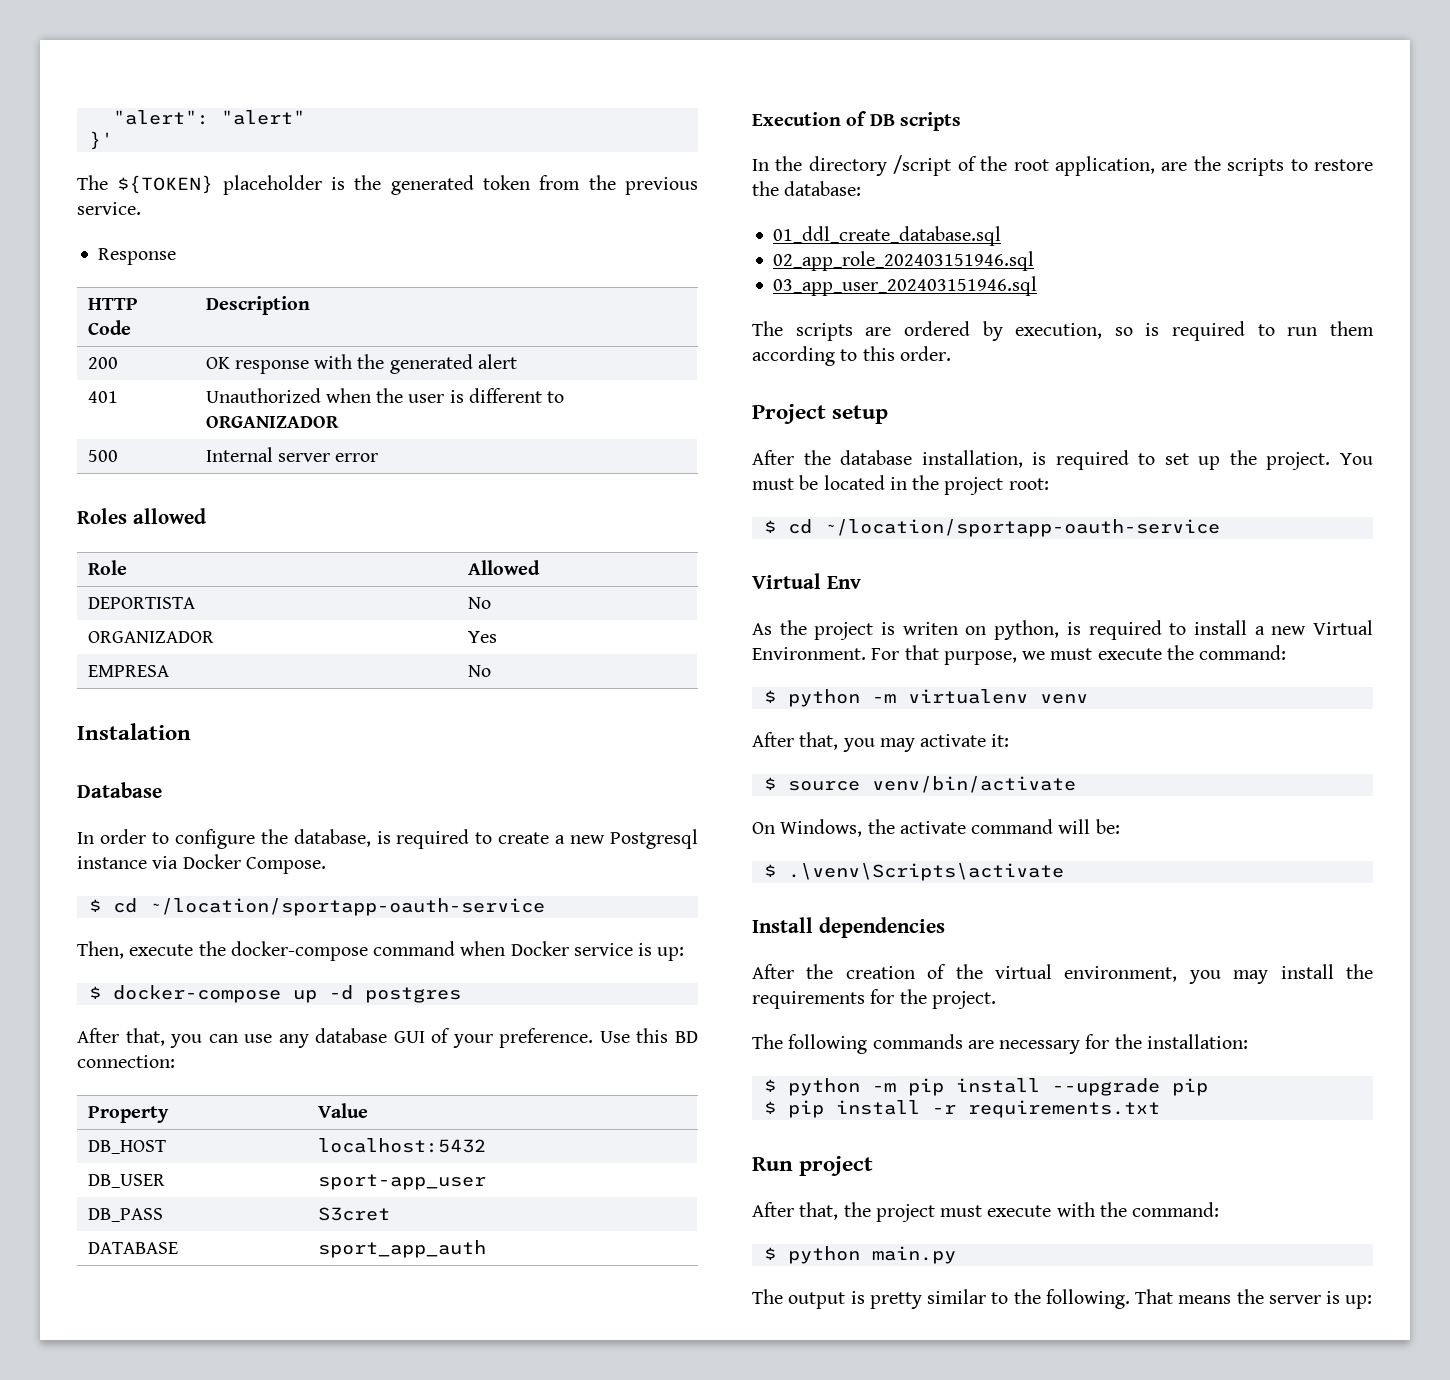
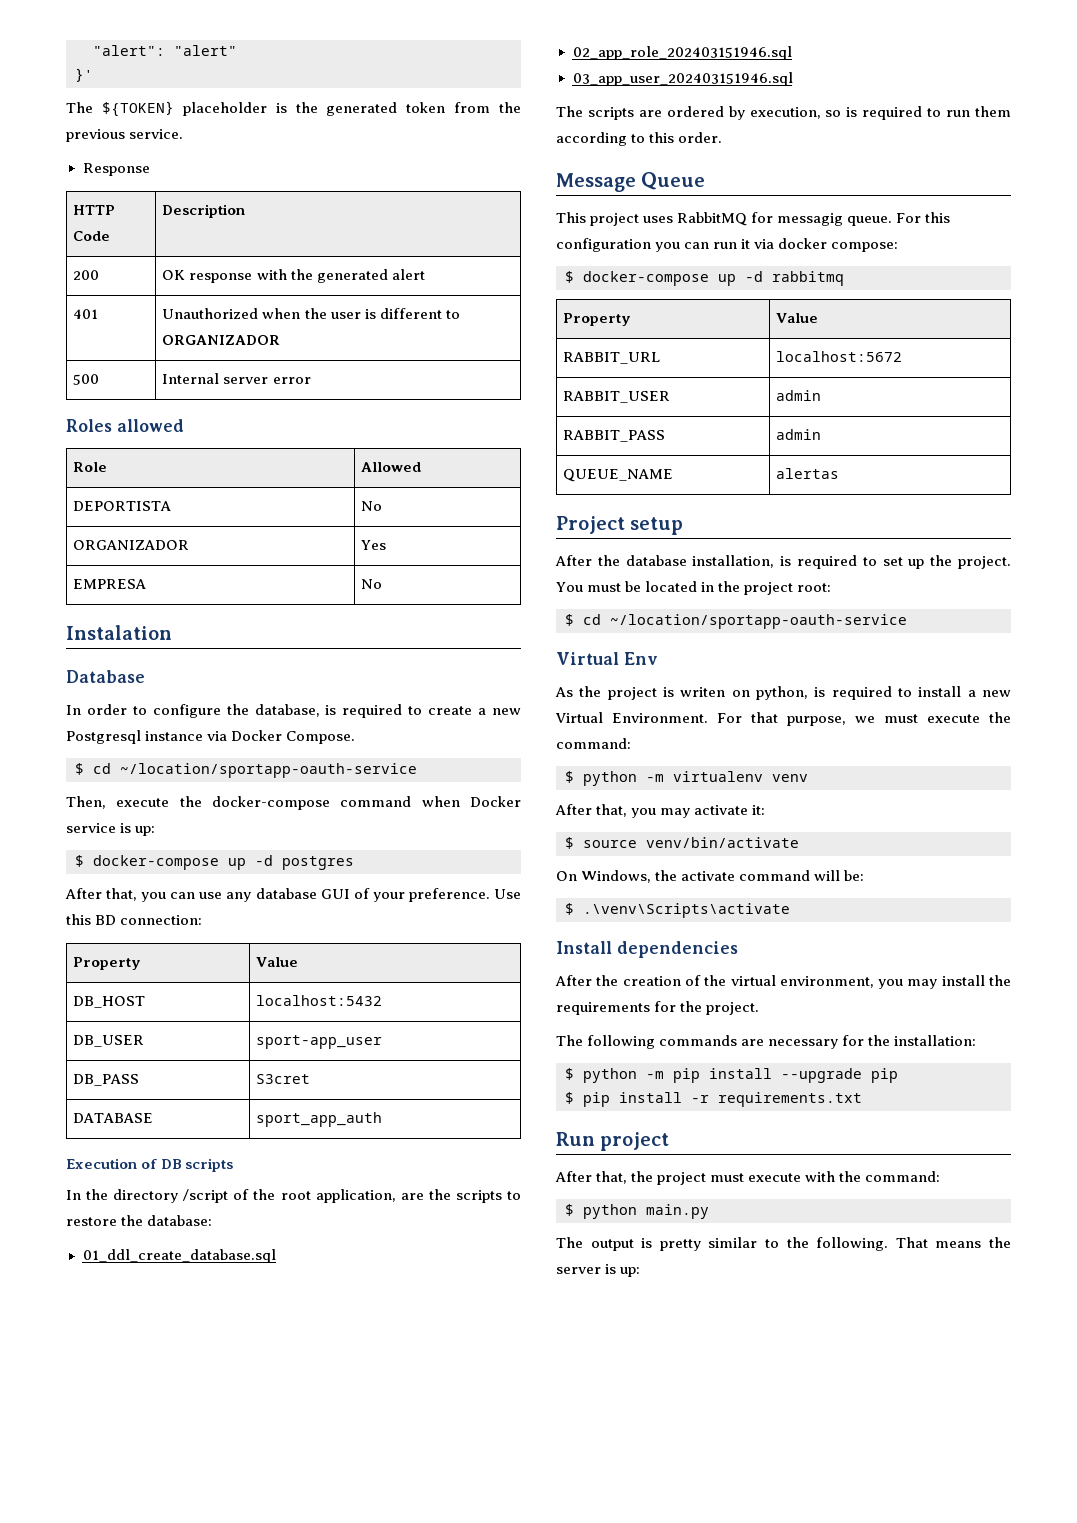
(951, 353) none -> [556,172,706,192] [556,212,951,226] [556,238,899,252] [565,271,844,286] [563,313,632,326] [776,313,819,323] [563,352,661,364] [776,351,903,362] [563,391,671,403] [776,390,822,401] [563,430,666,442] [776,429,822,440] [563,469,674,482] [776,468,840,479] // Message Queue // This project uses RabbitMQ for messagig queue. For this configuration you can run it via docker compose: // $ docker-compose up -d rabbitmq // Property | Value // RABBIT_URL | localhost:5672 // RABBIT_USER | admin // RABBIT_PASS | admin // QUEUE_NAME | alertas

